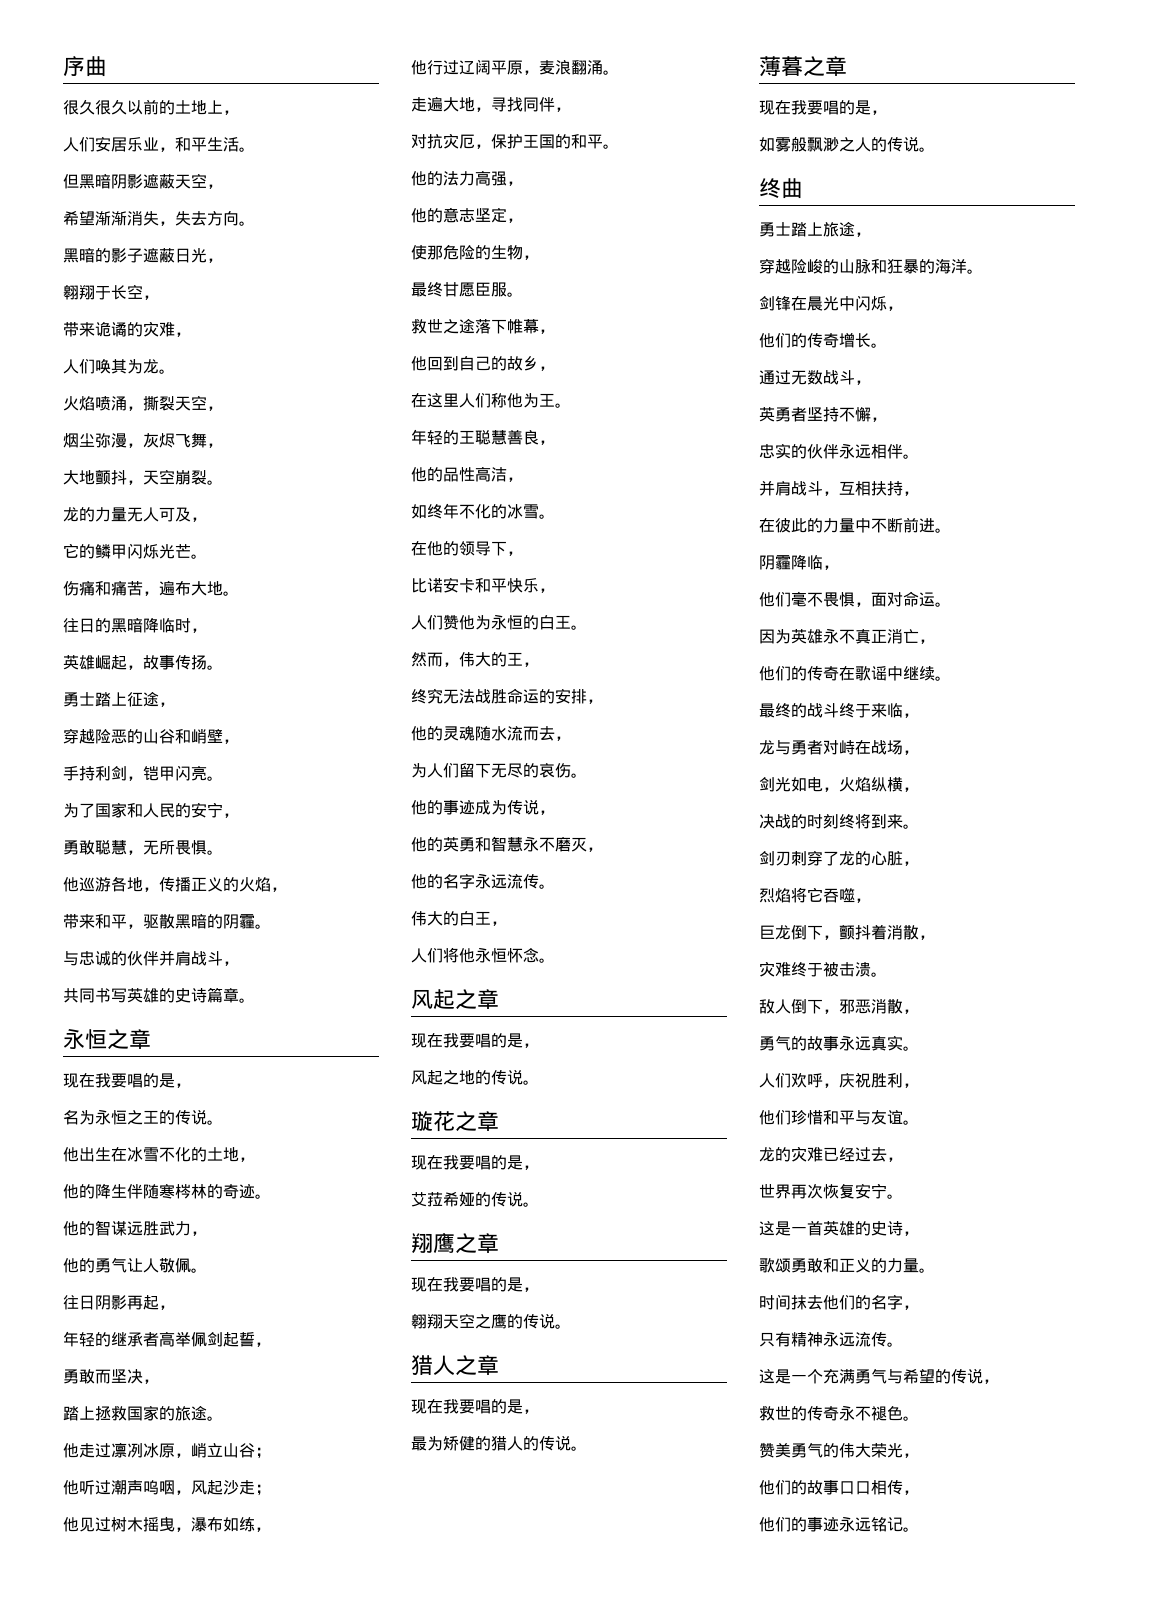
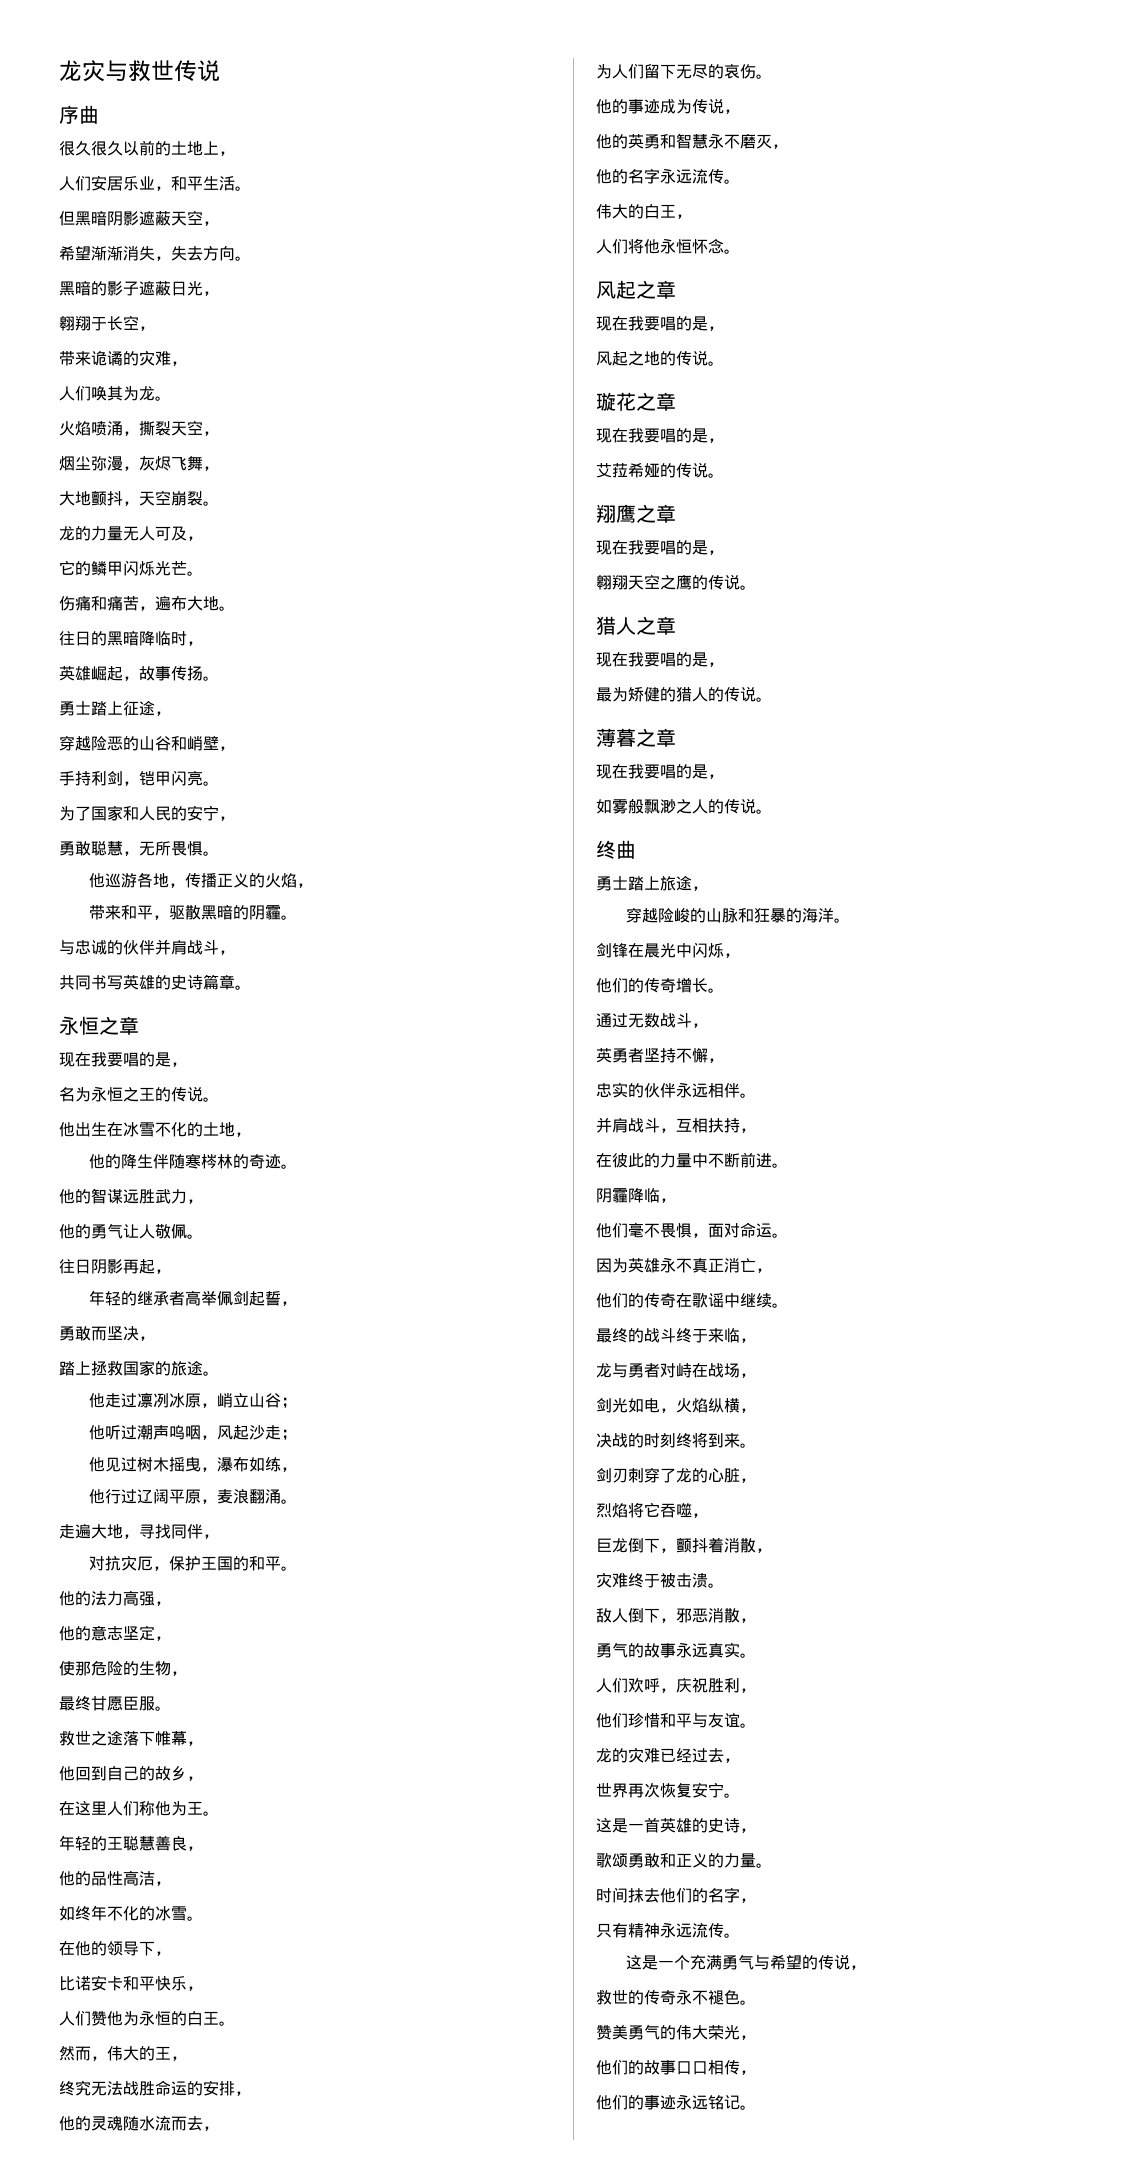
(63, 66) none -> [59,60,220,82] 龙灾与救世传说 //

